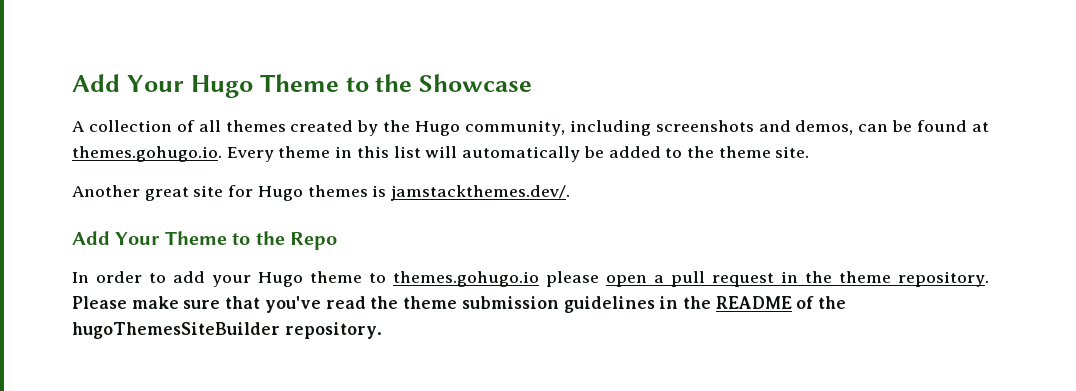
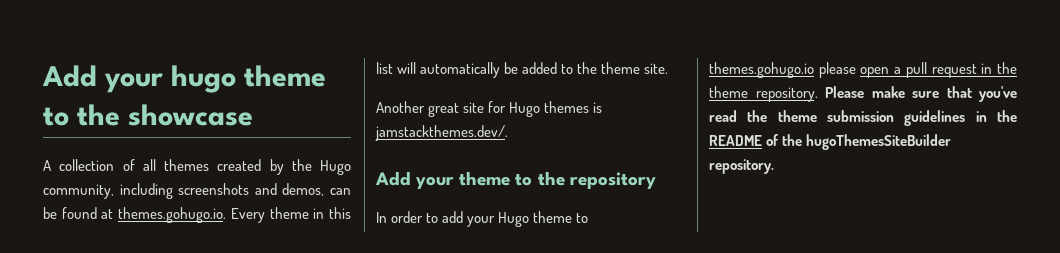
[72,74,533,98] Add Your Hugo Theme to the Showcase -> [42,65,327,93] [43,104,254,126] Add your hugo theme to the showcase
[115,231,337,250] Your Theme to the Repo -> [415,171,656,189] your theme to the repository

